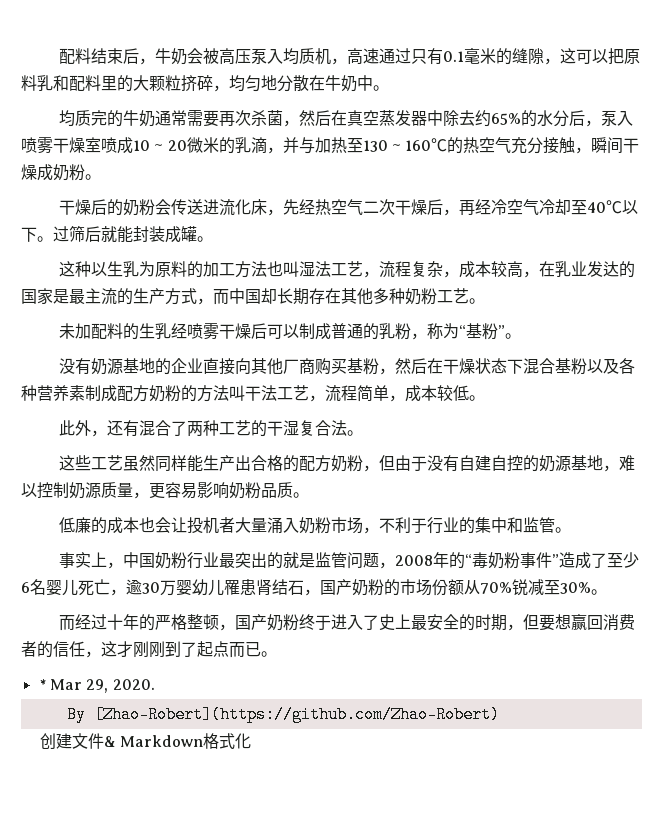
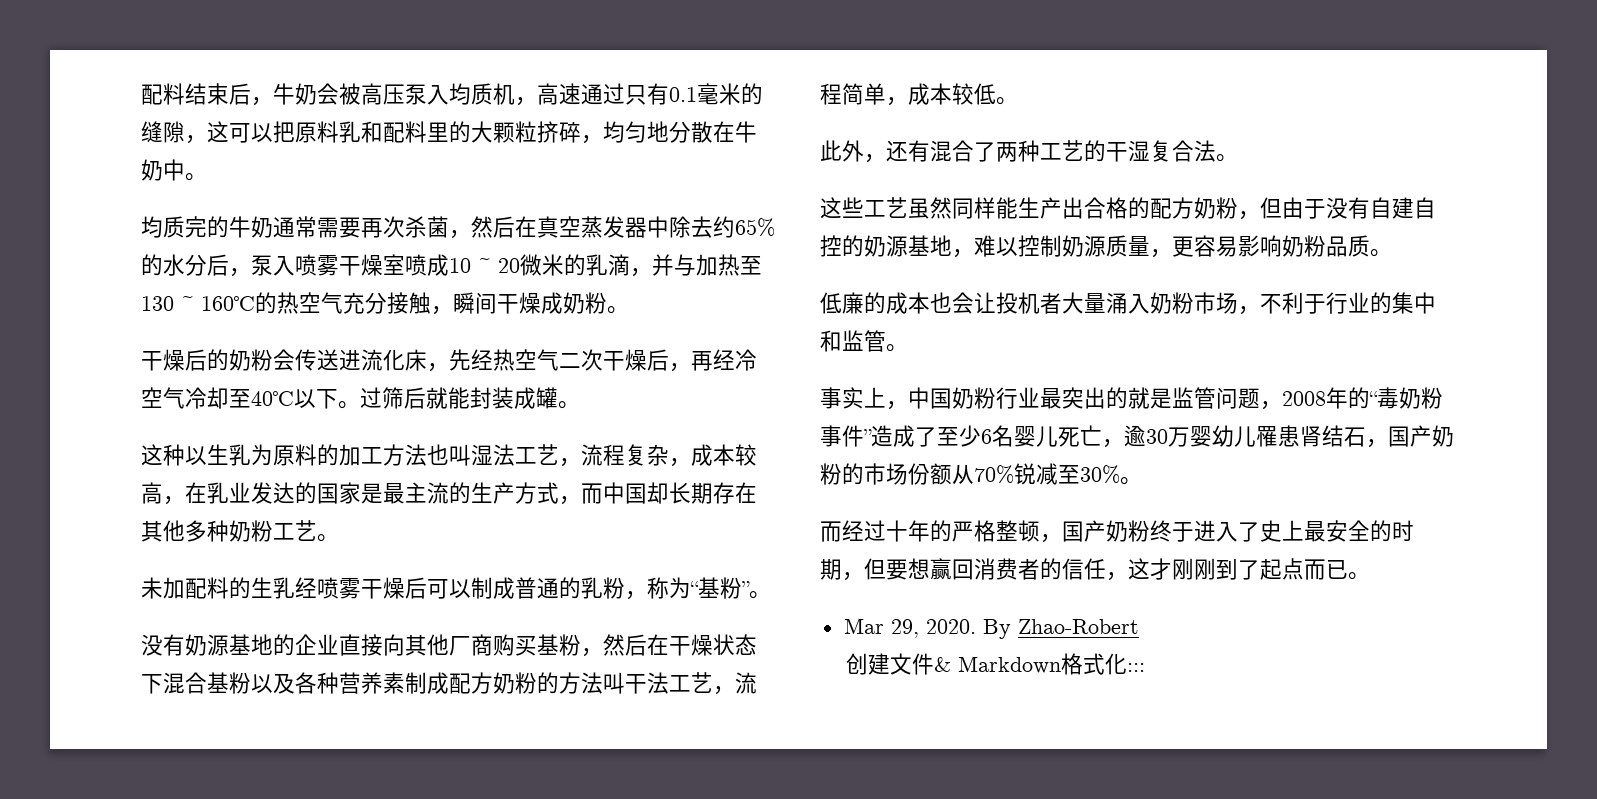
[38,679,46,690] * -> (1370, 576) none
[66,706,500,723] // By [Zhao-Robert](https://github.com/Zhao-Robert) -> [982,619,1139,639] By Zhao-Robert
(252, 741) none -> [1127,663,1146,672] :::

